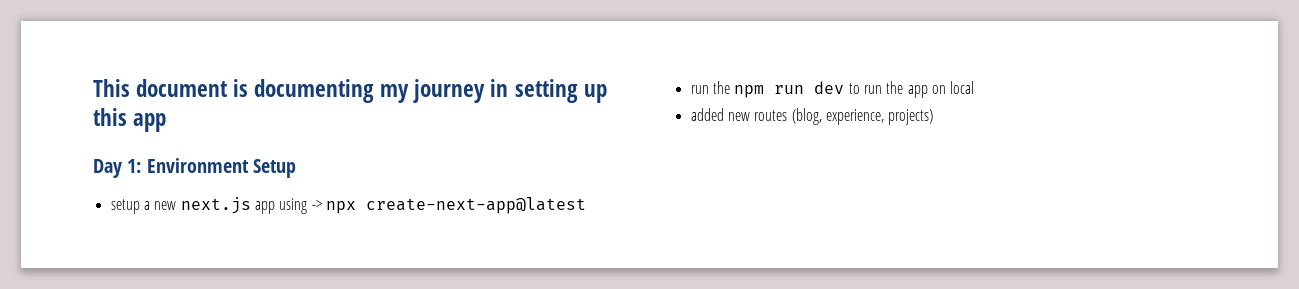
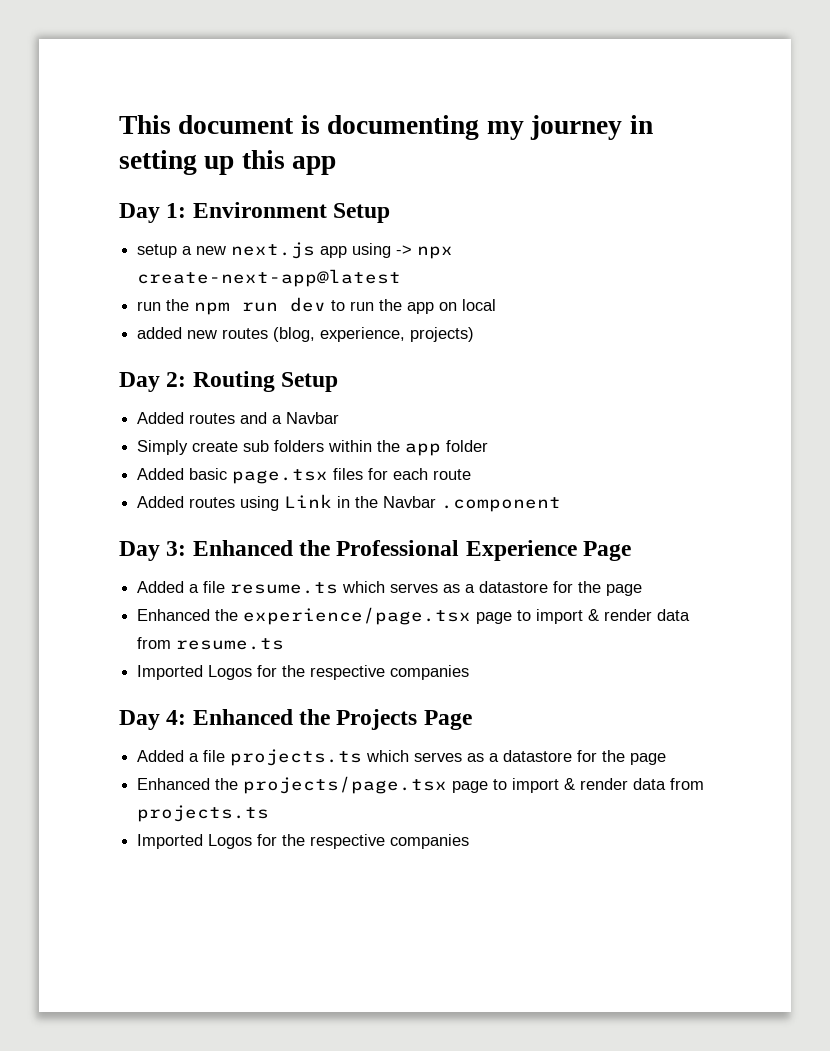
(934, 117) none -> [119,371,339,392] [137,412,340,424] [137,440,489,456] [137,468,472,484] [137,494,562,512] [119,540,632,561] [137,581,643,596] [137,607,691,625] [137,637,285,650] [137,665,470,680] [119,709,472,730] [137,749,667,766] [137,776,705,794] [137,805,270,822] [137,834,470,849] // Day 2: Routing Setup // Added routes and a Navbar // Simply create sub folders within the app folder // Added basic page.tsx files for each route // Added routes using Link in the Navbar .component // Day 3: Enhanced the Professional Experience Page // Added a file resume.ts which serves as a datastore for the page // Enhanced the experience/page.tsx page to import & render data from resume.ts // Imported Logos for the respective companies // Day 4: Enhanced the Projects Page // Added a file projects.ts which serves as a datastore for the page // Enhanced the projects/page.tsx page to import & render data from projects.ts // Imported Logos for the respective companies

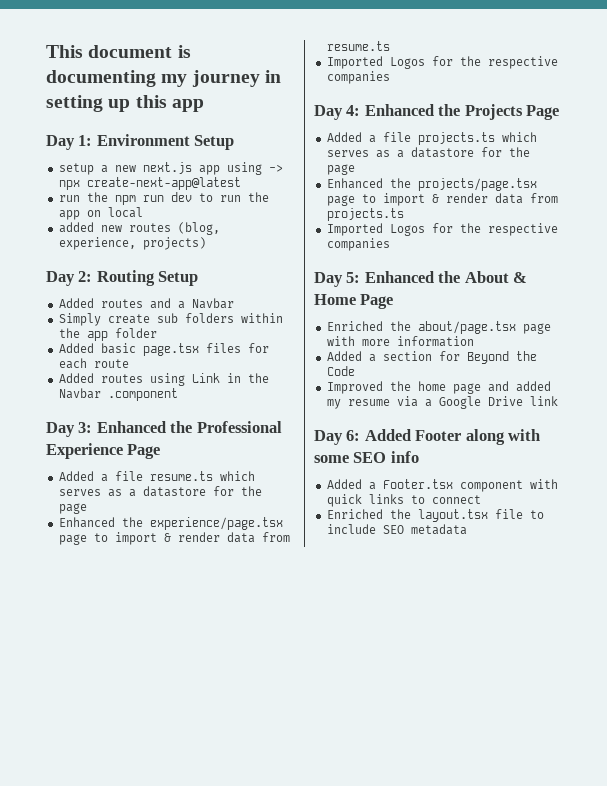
(470, 841) none -> [314,271,528,287] [314,294,394,309] [326,321,551,334] [326,336,474,347] [326,351,537,364] [326,366,355,376] [326,381,551,394] [326,396,558,409] [314,429,541,445] [314,451,419,463] [326,479,558,492] [326,494,481,507] [326,509,544,522] [326,524,467,535] // Day 5: Enhanced the About & Home Page // Enriched the about/page.tsx page with more information // Added a section for Beyond the Code // Improved the home page and added my resume via a Google Drive link // Day 6: Added Footer along with some SEO info // Added a Footer.tsx component with quick links to connect // Enriched the layout.tsx file to include SEO metadata

